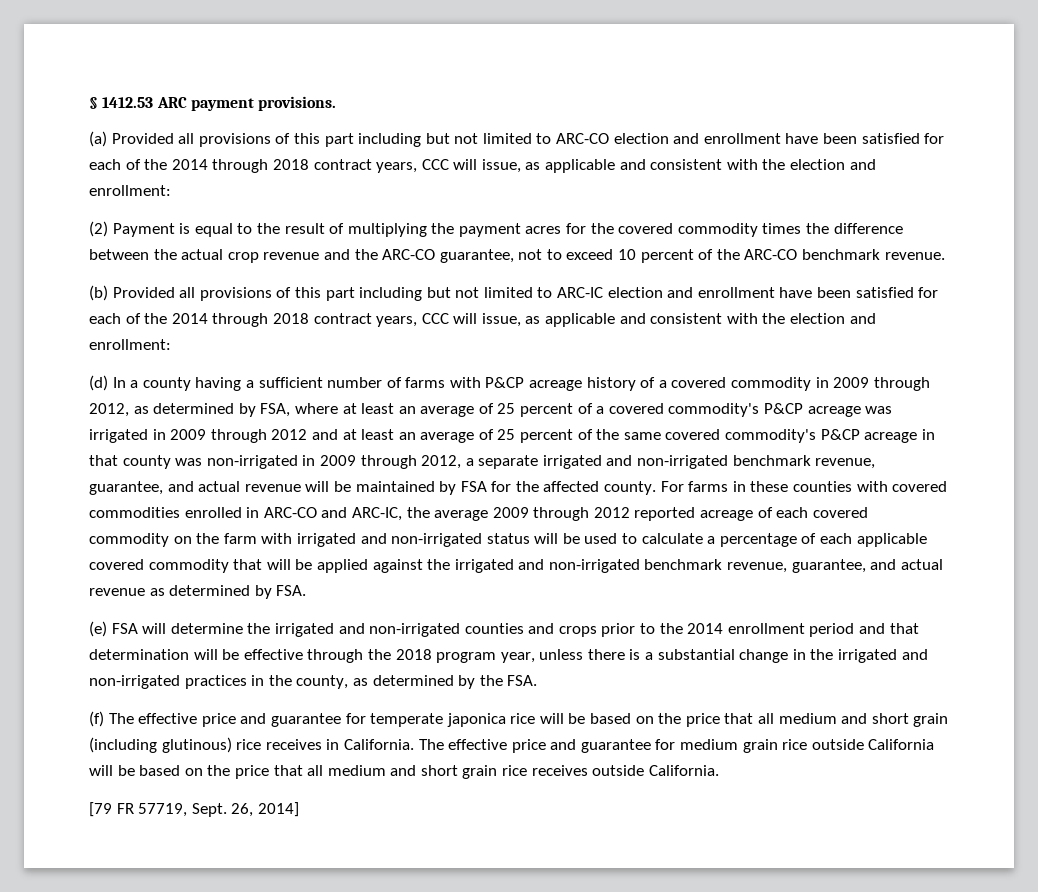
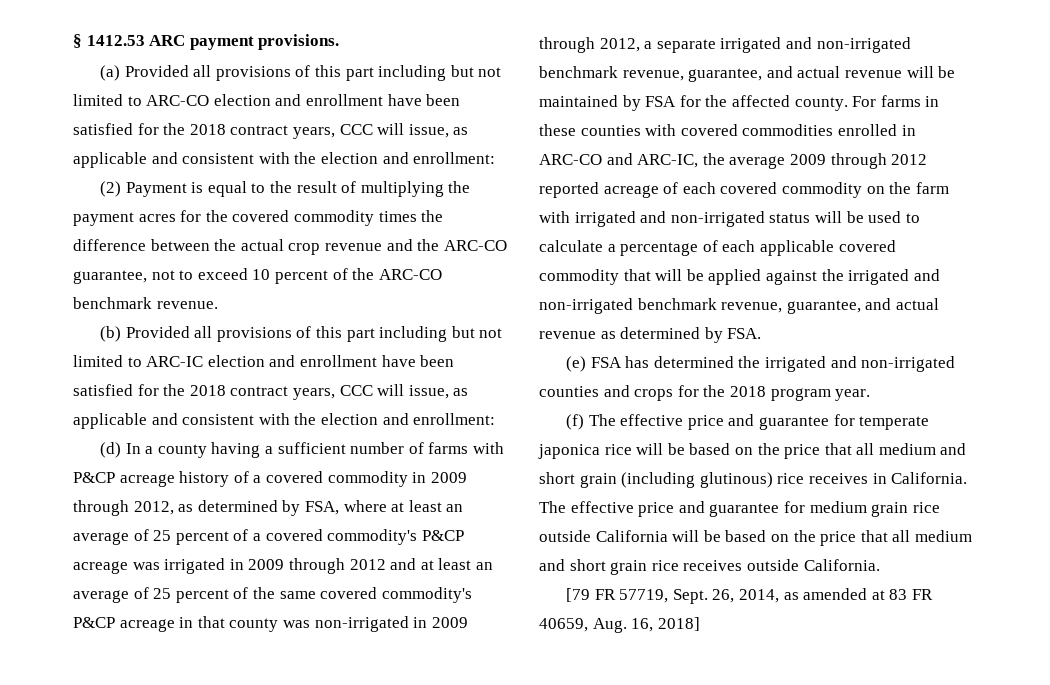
[89,159,269,173] each of the 2014 through -> [163,123,186,135] the
[89,313,269,327] each of the 2014 through -> [163,384,186,396] the
[142,623,243,634] will determine -> [625,356,734,368] has determined
[601,623,919,637] [89,649,928,663] [89,675,538,689] prior to the 2014 enrollment period and that determination will be effective through the 2018 program year, unless there is a substantial change in the irrigated and non-irrigated practices in the county, as determined by the FSA. -> [677,385,871,401] for the 2018 program year.
[257,802,299,817] 2014] -> [739,588,933,603] [539,617,700,633] 2014, as amended at 83 FR 40659, Aug. 16, 2018]

